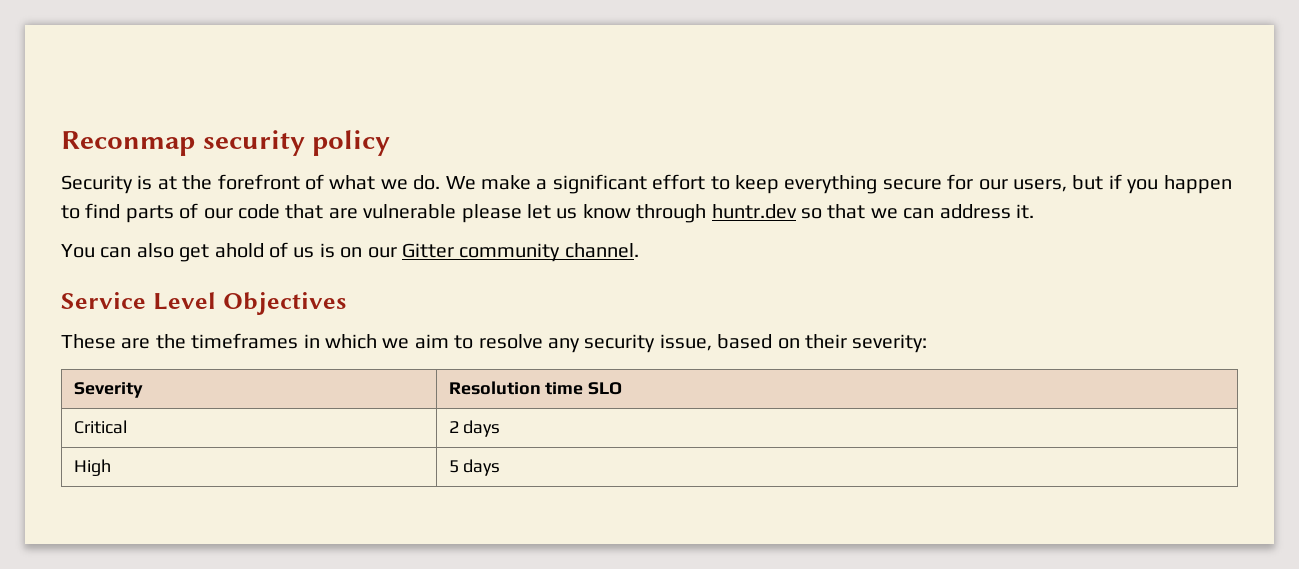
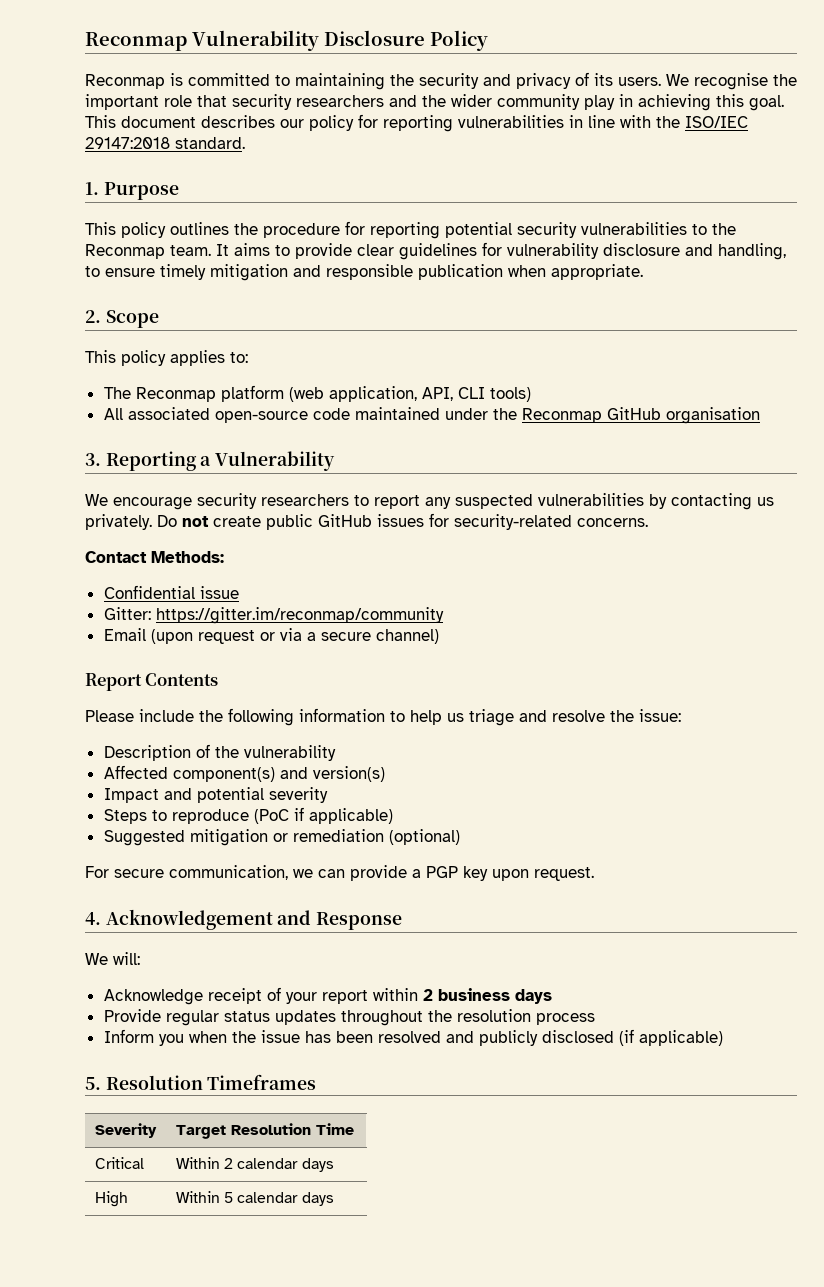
[61,130,391,156] [61,174,1232,194] [61,203,1034,223] [61,242,639,262] [61,292,346,315] [61,333,928,353] [73,382,143,398] [448,381,623,395] [73,420,127,434] [448,421,459,433] Reconmap security policy // Security is at the forefront of what we do. We make a significant effort to keep everything secure for our users, but if you happen to find parts of our code that are vulnerable please let us know through huntr.dev so that we can address it. // You can also get ahold of us is on our Gitter community channel. // Service Level Objectives // These are the timeframes in which we aim to resolve any security issue, based on their severity: // Severity | Resolution time SLO // Critical | 2 -> [85,30,488,51] [85,72,797,90] [85,94,784,111] [85,114,748,132] [85,137,245,149] [85,182,179,200] [85,221,736,239] [85,242,786,260] [85,264,643,281] [85,310,159,328] [85,350,248,366] [103,385,531,402] [103,407,760,424] [85,451,336,471] [85,493,774,510] [85,513,648,530] [85,551,224,563] [103,585,239,599] [103,607,444,624] [103,628,439,644] [85,673,219,691] [85,708,681,726] [103,744,336,761] [103,765,385,782] [103,787,328,803] [103,807,393,824] [103,829,460,846] [85,865,594,881] [85,909,403,930] [85,952,140,965] [103,987,552,1005] [103,1009,595,1026] [103,1029,723,1046] [85,1074,317,1090] [94,1123,157,1138] [175,1123,354,1139] [94,1157,144,1169] [175,1157,299,1169] Reconmap Vulnerability Disclosure Policy // Reconmap is committed to maintaining the security and privacy of its users. We recognise the important role that security researchers and the wider community play in achieving this goal. This document describes our policy for reporting vulnerabilities in line with the ISO/IEC 29147:2018 standard. // 1. Purpose // This policy outlines the procedure for reporting potential security vulnerabilities to the Reconmap team. It aims to provide clear guidelines for vulnerability disclosure and handling, to ensure timely mitigation and responsible publication when appropriate. // 2. Scope // This policy applies to: // The Reconmap platform (web application, API, CLI tools) // All associated open-source code maintained under the Reconmap GitHub organisation // 3. Reporting a Vulnerability // We encourage security researchers to report any suspected vulnerabilities by contacting us privately. Do not create public GitHub issues for security-related concerns. // Contact Methods: // Confidential issue // Gitter: https://gitter.im/reconmap/community // Email (upon request or via a secure channel) // Report Contents // Please include the following information to help us triage and resolve the issue: // Description of the vulnerability // Affected component(s) and version(s) // Impact and potential severity // Steps to reproduce (PoC if applicable) // Suggested mitigation or remediation (optional) // For secure communication, we can provide a PGP key upon request. // 4. Acknowledgement and Response // We will: // Acknowledge receipt of your report within 2 business days // Provide regular status updates throughout the resolution process // Inform you when the issue has been resolved and publicly disclosed (if applicable) // 5. Resolution Timeframes // Severity | Target Resolution Time // Critical | Within 2 calendar
[448,460,459,473] 5 -> [175,1191,299,1203] Within 5 calendar

